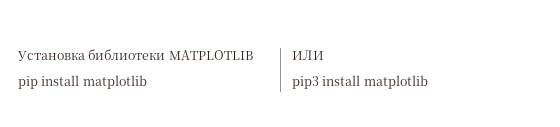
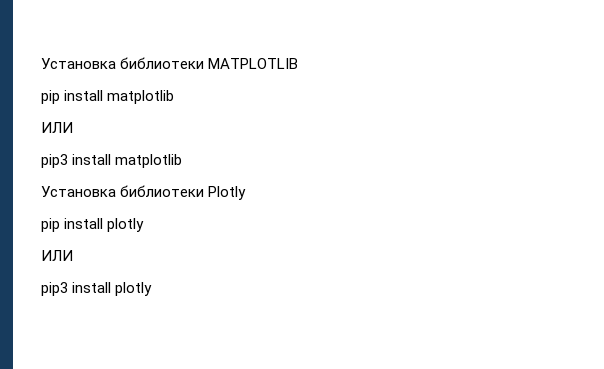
(428, 82) none -> [41,185,247,200] [41,218,145,232] [41,250,73,261] [41,282,153,296] // Установка библиотеки Plotly // pip install plotly // ИЛИ // pip3 install plotly

